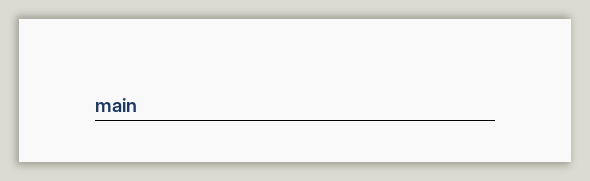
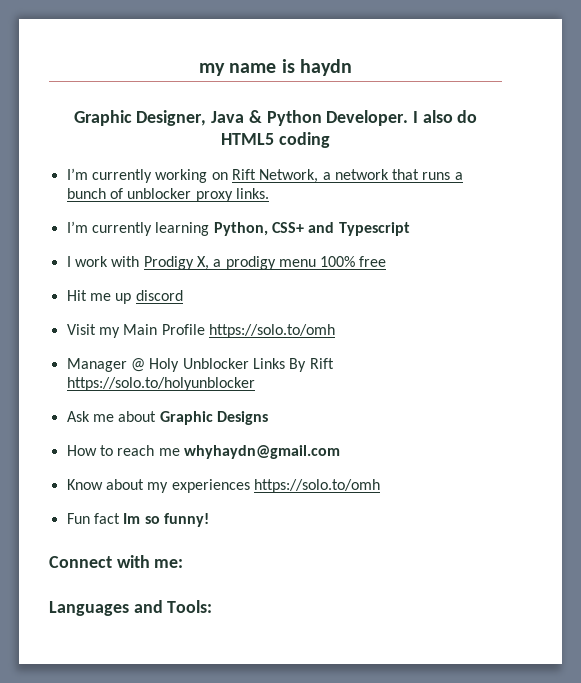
[95,98,137,112] main -> [198,59,353,76] [73,110,478,126] [221,132,330,148] [66,168,463,183] [66,188,269,202] [66,221,410,236] [66,256,387,270] [66,290,183,304] [66,324,335,338] [66,358,334,372] [66,377,255,391] [66,411,268,425] [66,445,340,459] [66,479,380,493] [66,513,209,527] [49,555,184,568] [49,600,213,616] my name is haydn // Graphic Designer, Java & Python Developer. I also do HTML5 coding // I’m currently working on Rift Network, a network that runs a bunch of unblocker proxy links. // I’m currently learning Python, CSS+ and Typescript // I work with Prodigy X, a prodigy menu 100% free // Hit me up discord // Visit my Main Profile https://solo.to/omh // Manager @ Holy Unblocker Links By Rift https://solo.to/holyunblocker // Ask me about Graphic Designs // How to reach me whyhaydn@gmail.com // Know about my experiences https://solo.to/omh // Fun fact Im so funny! // Connect with me: // Languages and Tools:

